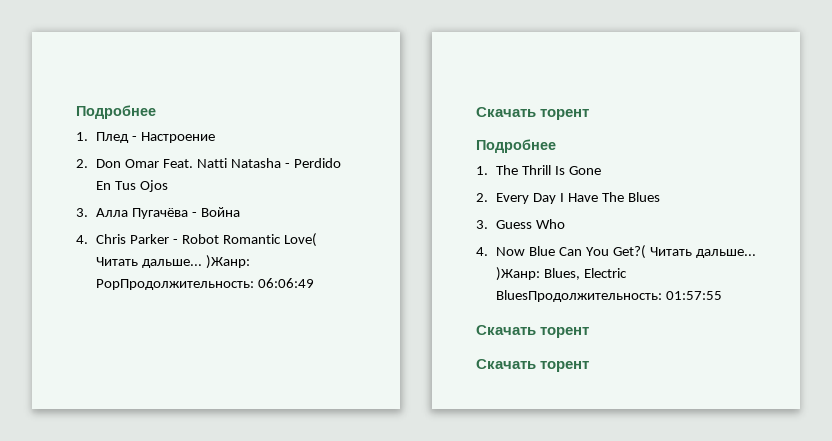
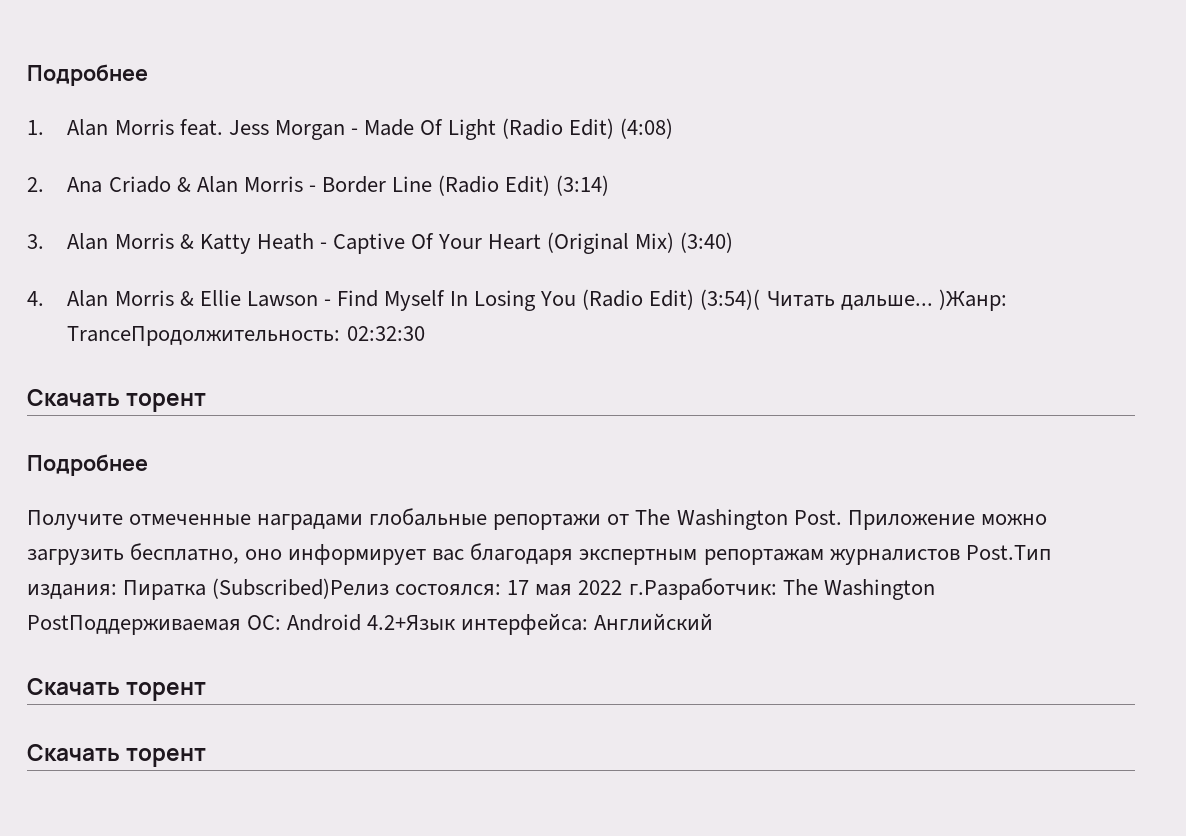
[76,105,156,119] [76,132,216,143] [76,158,341,168] [96,180,169,192] [76,207,241,219] [76,233,318,247] [96,255,251,269] [96,278,315,290] Подробнее // 1. Плед - Настроение // 2. Don Omar Feat. Natti Natasha - Perdido En Tus Ojos // 3. Алла Пугачёва - Война // 4. Chris Parker - Robot Romantic Love( Читать дальше... )Жанр: PopПродолжительность: 06:06:49 -> [27,64,148,86] [27,118,674,140] [27,175,610,196] [27,232,734,254] [27,289,1007,311] [67,326,425,346] Подробнее // 1. Alan Morris feat. Jess Morgan - Made Of Light (Radio Edit) (4:08) // 2. Ana Criado & Alan Morris - Border Line (Radio Edit) (3:14) // 3. Alan Morris & Katty Heath - Captive Of Your Heart (Original Mix) (3:40) // 4. Alan Morris & Ellie Lawson - Find Myself In Losing You (Radio Edit) (3:54)( Читать дальше... )Жанр: TranceПродолжительность: 02:32:30
[476,165,602,175] [476,192,661,204] [476,219,566,229] [476,245,756,259] [496,267,628,281] [496,290,723,302] 1. The Thrill Is Gone // 2. Every Day I Have The Blues // 3. Guess Who // 4. Now Blue Can You Get?( Читать дальше... )Жанр: Blues, Electric BluesПродолжительность: 01:57:55 -> [27,508,1047,530] [27,543,1051,565] [27,578,935,600] [27,613,714,635] Получите отмеченные наградами глобальные репортажи от The Washington Post. Приложение можно загрузить бесплатно, оно информирует вас благодаря экспертным репортажам журналистов Post.Тип издания: Пиратка (Subscribed)Релиз состоялся: 17 мая 2022 г.Разработчик: The Washington PostПоддерживаемая ОС: Android 4.2+Язык интерфейса: Английский

